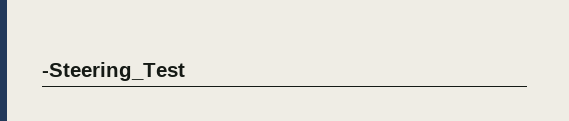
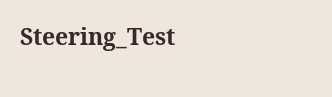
[42,62,185,81] -Steering_Test -> [20,27,175,51] Steering_Test

